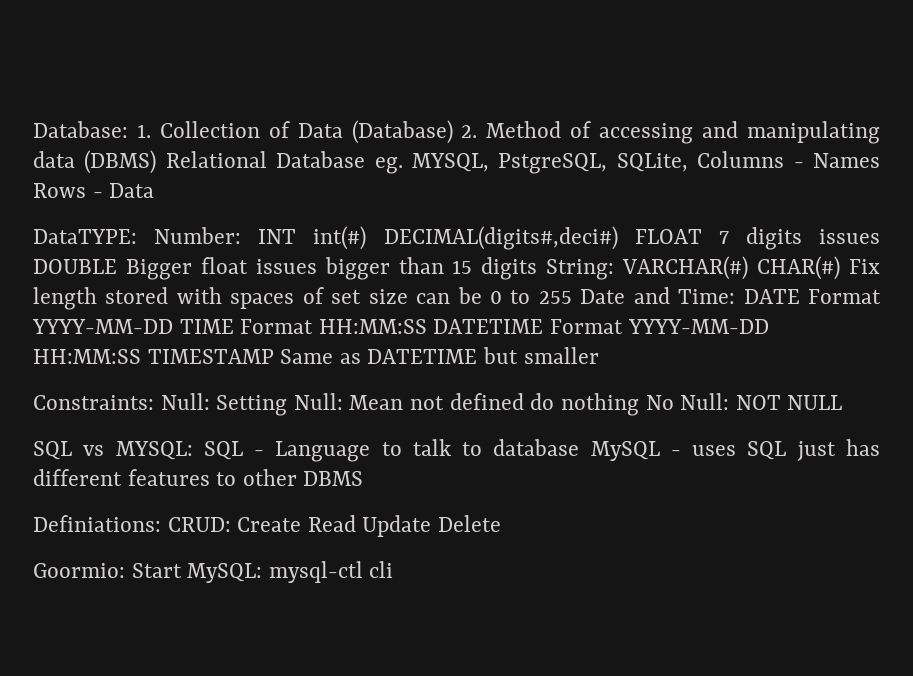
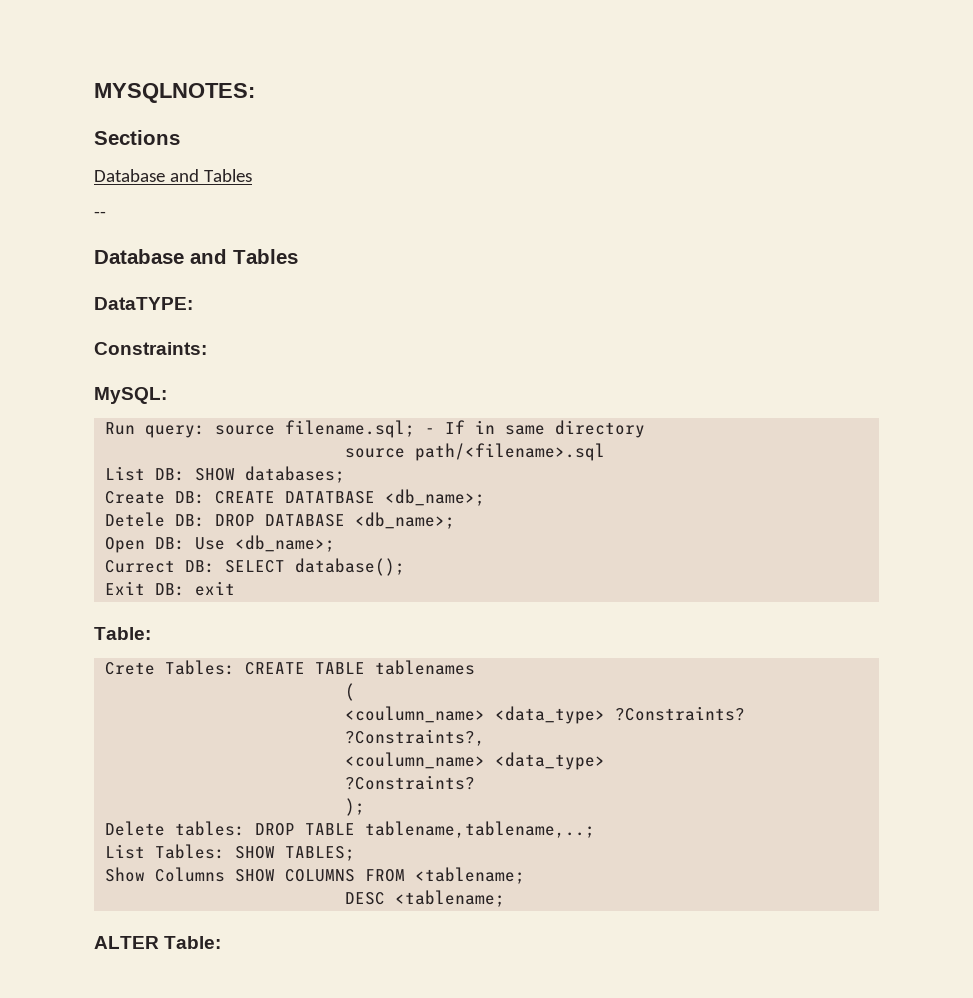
[33,120,880,144] [33,150,880,174] [33,183,155,198] [33,226,880,250] [33,256,880,280] [33,287,881,310] [32,319,769,334] [33,347,599,364] [33,393,843,416] [33,439,880,462] [33,469,364,486] [33,515,502,537] [33,561,394,583] Database: 1. Collection of Data (Database) 2. Method of accessing and manipulating data (DBMS) Relational Database eg. MYSQL, PstgreSQL, SQLite, Columns - Names Rows - Data // DataTYPE: Number: INT int(#) DECIMAL(digits#,deci#) FLOAT 7 digits issues DOUBLE Bigger float issues bigger than 15 digits String: VARCHAR(#) CHAR(#) Fix length stored with spaces of set size can be 0 to 255 Date and Time: DATE Format YYYY-MM-DD TIME Format HH:MM:SS DATETIME Format YYYY-MM-DD HH:MM:SS TIMESTAMP Same as DATETIME but smaller // Constraints: Null: Setting Null: Mean not defined do nothing No Null: NOT NULL // SQL vs MYSQL: SQL - Language to talk to database MySQL - uses SQL just has different features to other DBMS // Definiations: CRUD: Create Read Update Delete // Goormio: Start MySQL: mysql-ctl cli -> [94,83,255,103] [94,130,180,145] [94,169,252,182] [94,211,106,218] [94,249,298,264] [94,297,193,310] [94,342,207,355] [94,387,167,404] [105,420,646,438] [345,443,606,461] [105,466,346,483] [105,489,486,506] [105,512,456,529] [105,535,336,553] [105,558,406,576] [105,581,236,596] [94,627,151,640] [105,660,476,675] [345,683,356,701] [345,706,746,724] [345,729,486,746] [345,752,606,770] [345,775,476,790] [345,798,366,816] [105,821,596,838] [105,844,356,861] [105,867,526,884] [345,890,506,907] [94,936,222,949] MYSQLNOTES: // Sections // Database and Tables // -- // Database and Tables // DataTYPE: // Constraints: // MySQL: // Run query: source filename.sql; - If in same directory // source path/<filename>.sql // List DB: SHOW databases; // Create DB: CREATE DATATBASE <db_name>; // Detele DB: DROP DATABASE <db_name>; // Open DB: Use <db_name>; // Currect DB: SELECT database(); // Exit DB: exit // Table: // Crete Tables: CREATE TABLE tablenames // ( // <coulumn_name> <data_type> ?Constraints? ?Constraints?, // <coulumn_name> <data_type> // ?Constraints? // ); // Delete tables: DROP TABLE tablename,tablename,..; // List Tables: SHOW TABLES; // Show Columns SHOW COLUMNS FROM <tablename; // DESC <tablename; // ALTER Table:

